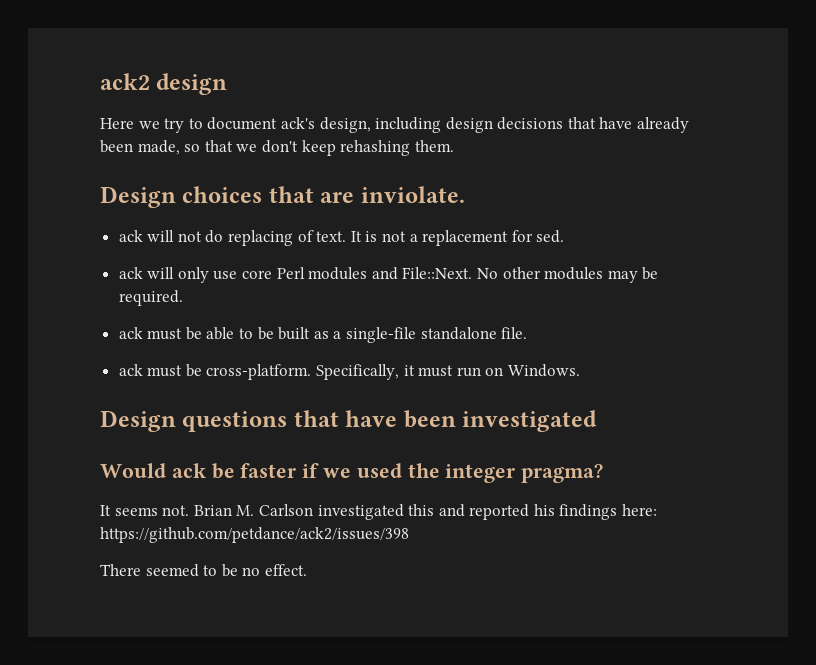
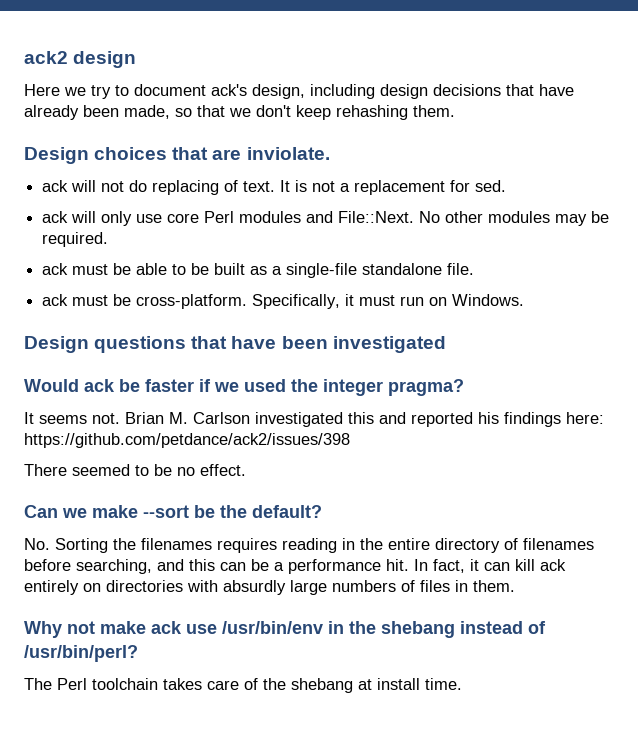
(307, 570) none -> [24,505,322,518] [24,538,594,553] [24,559,566,574] [24,580,515,595] [24,621,546,638] [24,645,138,662] [24,678,462,693] // Can we make --sort be the default? // No. Sorting the filenames requires reading in the entire directory of filenames before searching, and this can be a performance hit. In fact, it can kill ack entirely on directories with absurdly large numbers of files in them. // Why not make ack use /usr/bin/env in the shebang instead of /usr/bin/perl? // The Perl toolchain takes care of the shebang at install time.

